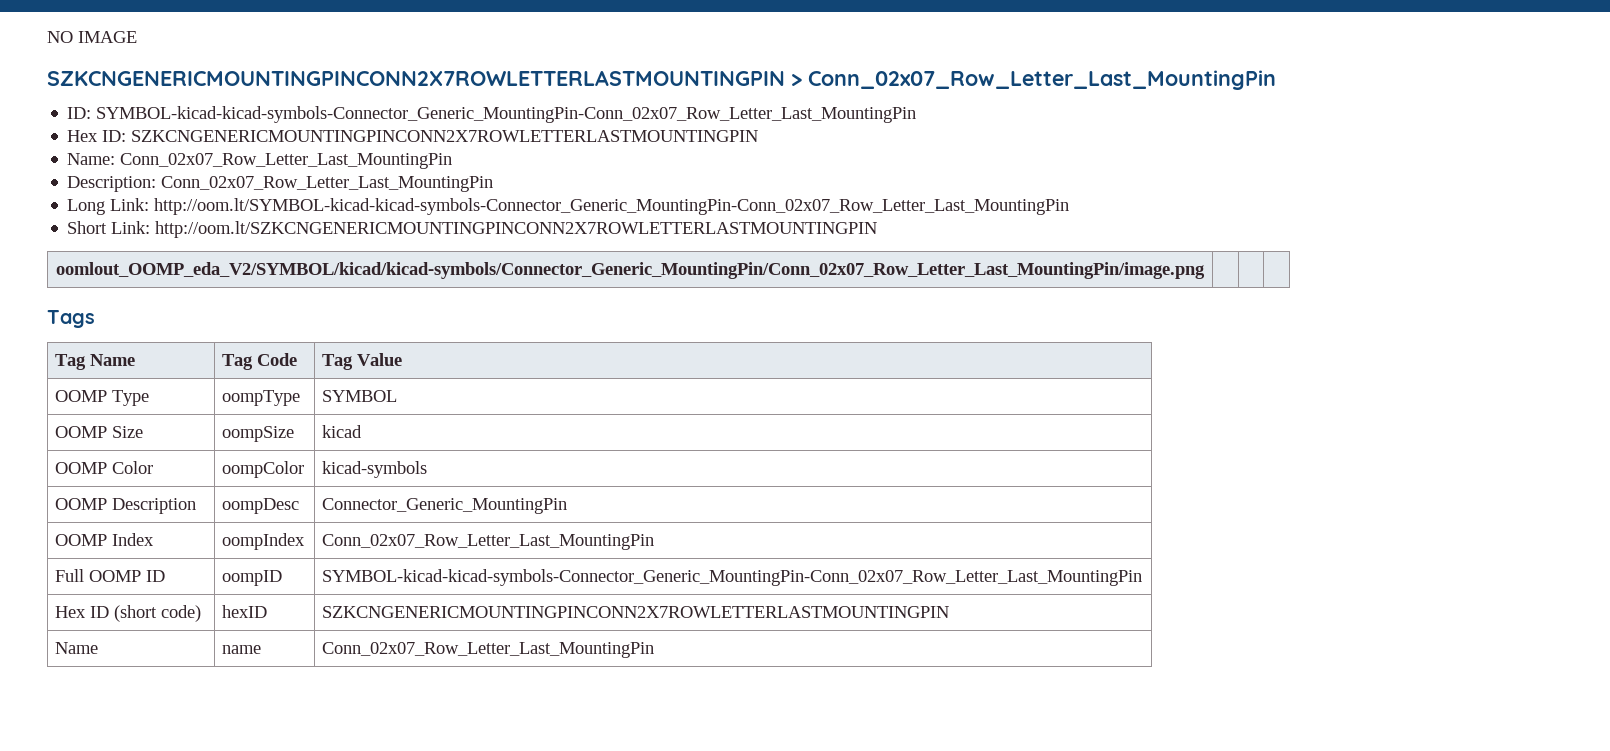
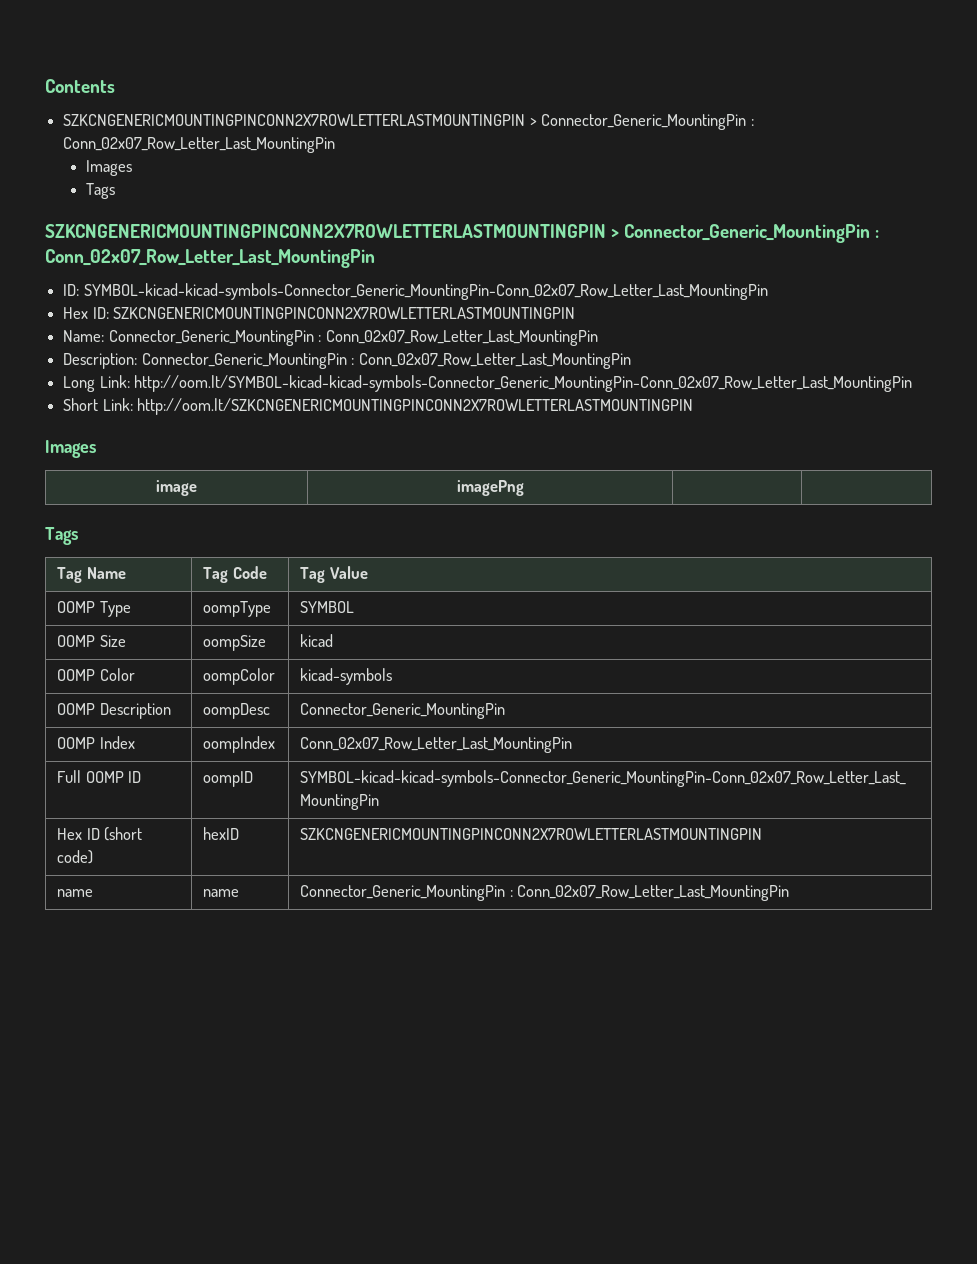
[47,31,137,43] [47,70,802,86] NO IMAGE // SZKCNGENERICMOUNTINGPINCONN2X7ROWLETTERLASTMOUNTINGPIN > -> [45,79,115,93] [63,114,754,130] [63,137,336,153] [86,160,133,176] [86,183,116,199] [45,224,880,243] Contents // SZKCNGENERICMOUNTINGPINCONN2X7ROWLETTERLASTMOUNTINGPIN > Connector_Generic_MountingPin : Conn_02x07_Row_Letter_Last_MountingPin // Images // Tags // SZKCNGENERICMOUNTINGPINCONN2X7ROWLETTERLASTMOUNTINGPIN > Connector_Generic_MountingPin :
(116, 159) none -> [108,330,322,346] Connector_Generic_MountingPin :
(157, 184) none -> [141,353,355,369] Connector_Generic_MountingPin :
[55,262,1205,279] // oomlout_OOMP_eda_V2/SYMBOL/kicad/kicad-symbols/Connector_Generic_MountingPin/Conn_02x07_Row_Letter_Last_MountingPin/image.png | -> [45,440,96,458] [156,480,197,496] [456,480,524,496] // Images // image | imagePng
[55,642,99,654] [222,645,262,654] Name | name | -> [57,889,94,897] [203,889,240,897] [300,885,513,901] name | name | Connector_Generic_MountingPin :

